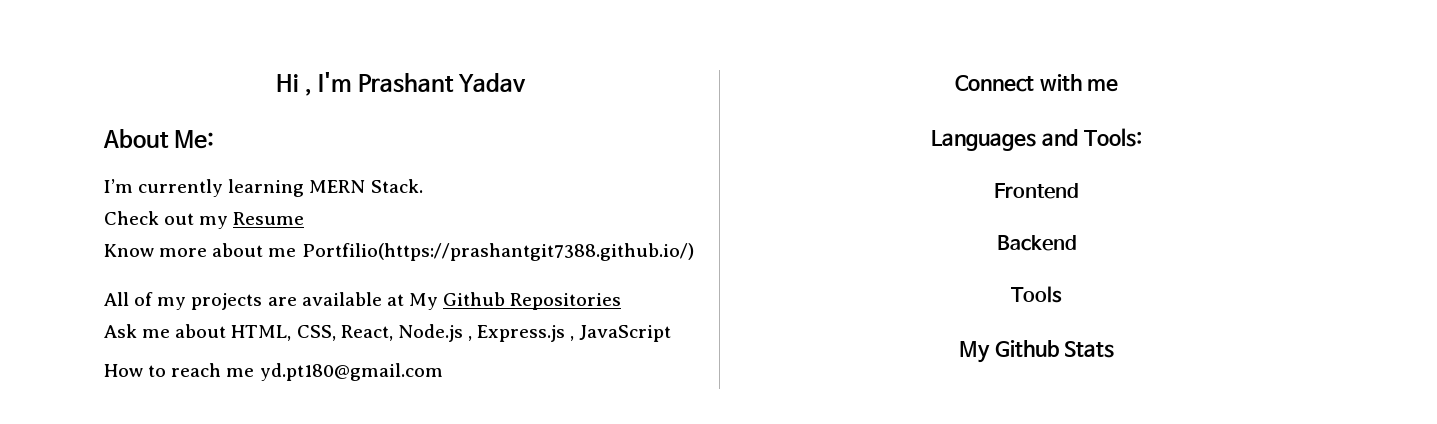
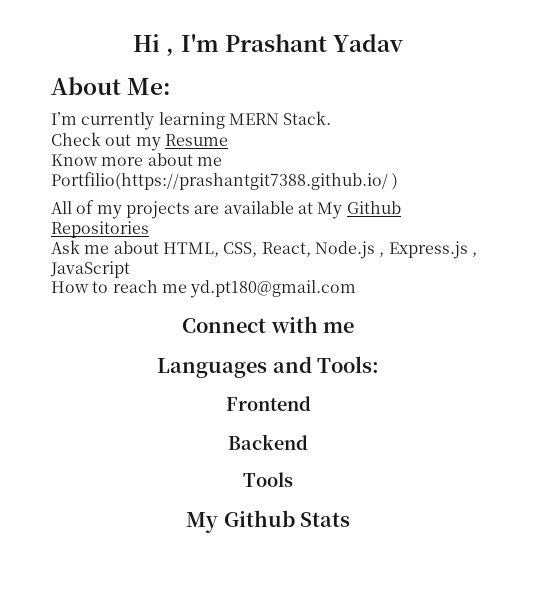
[301,243,694,261] Portfilio(https://prashantgit7388.github.io/) -> [51,172,399,190] Portfilio(https://prashantgit7388.github.io/ )

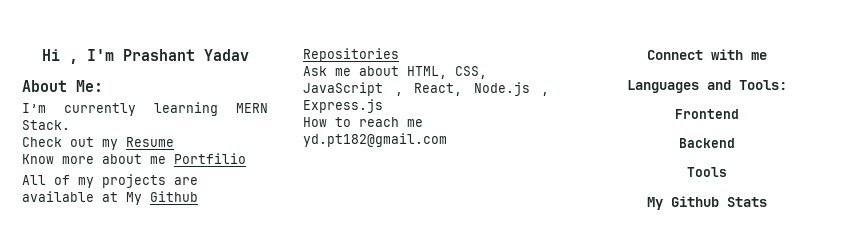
[51,172,399,190] Portfilio(https://prashantgit7388.github.io/ ) -> [174,153,246,164] Portfilio
(258, 249) none -> [303,82,403,96] JavaScript ,
[471,252,477,257] [50,261,130,278] , JavaScript -> (383, 106) none
[190,280,357,298] yd.pt180@gmail.com -> [303,133,447,147] yd.pt182@gmail.com

